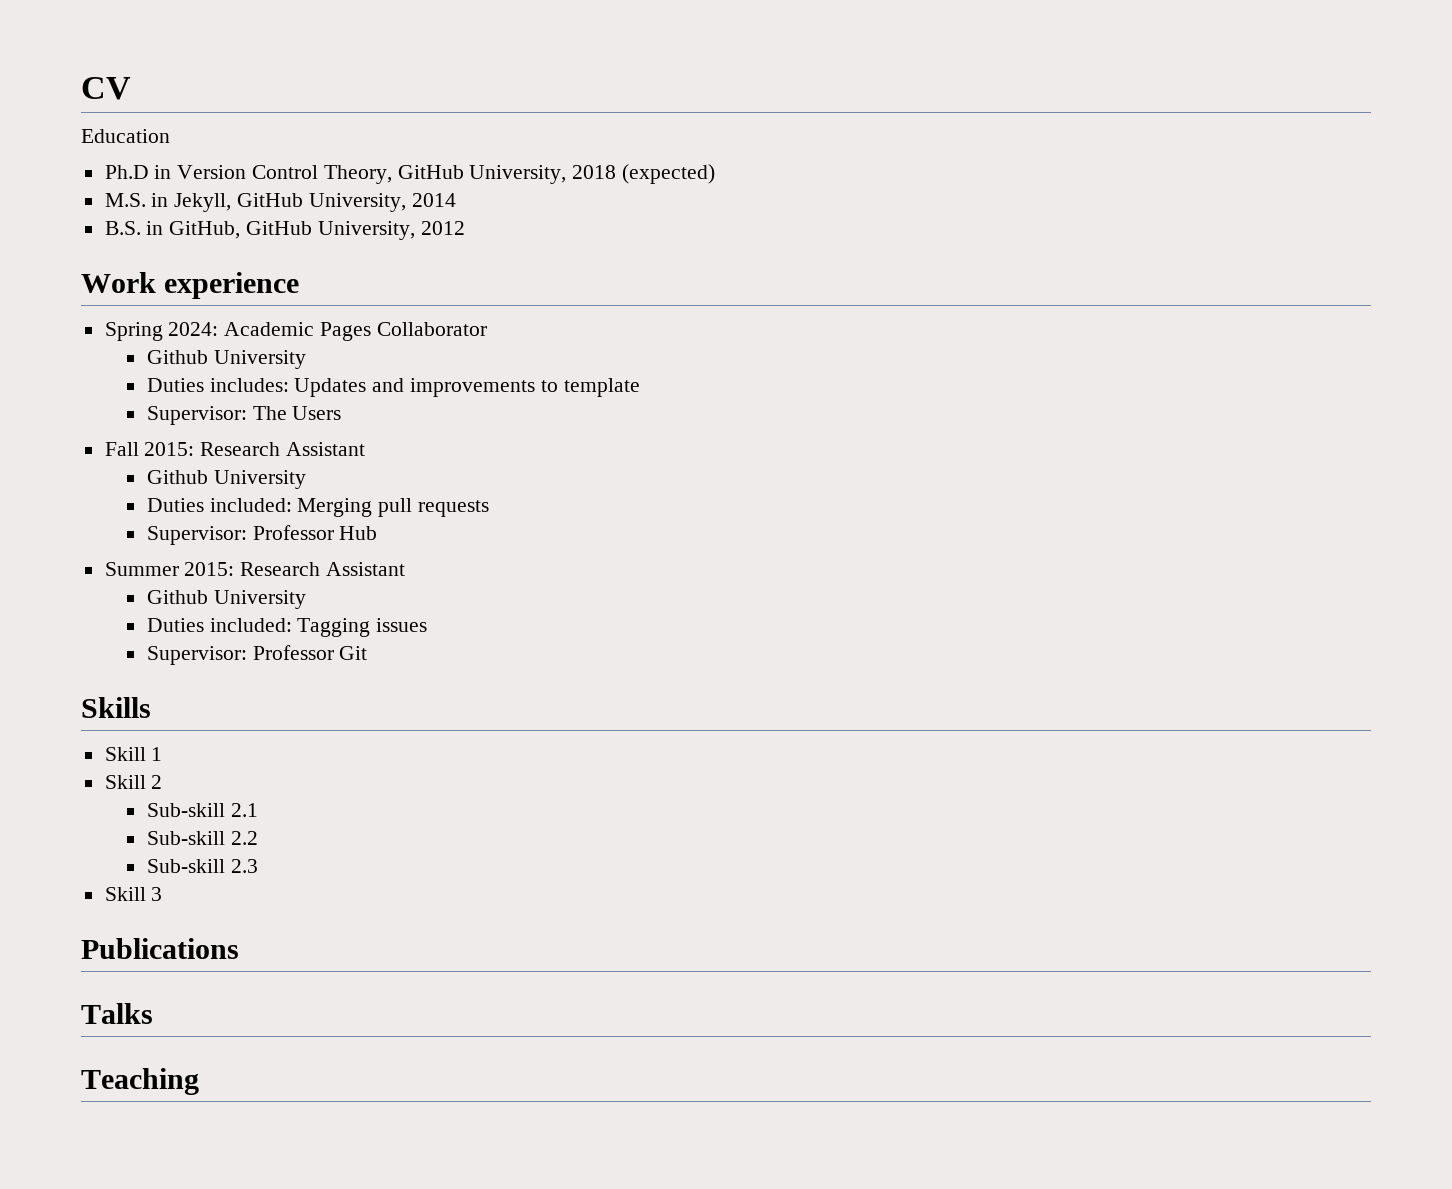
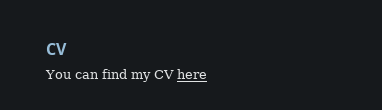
[81,129,170,143] [104,164,716,184] [104,193,456,212] [104,221,465,240] [81,272,300,299] [104,322,487,341] [146,350,306,369] [146,378,640,397] [146,406,342,425] [104,442,366,456] [146,470,306,489] [146,498,490,517] [146,525,378,545] [104,562,406,576] [146,590,306,609] [146,618,428,637] [146,645,368,665] [81,697,151,718] [104,747,163,761] [104,775,163,789] [146,803,258,817] [146,831,258,845] [146,859,258,873] [104,887,163,901] [81,938,239,959] [81,1003,153,1024] [81,1068,199,1095] Education // Ph.D in Version Control Theory, GitHub University, 2018 (expected) // M.S. in Jekyll, GitHub University, 2014 // B.S. in GitHub, GitHub University, 2012 // Work experience // Spring 2024: Academic Pages Collaborator // Github University // Duties includes: Updates and improvements to template // Supervisor: The Users // Fall 2015: Research Assistant // Github University // Duties included: Merging pull requests // Supervisor: Professor Hub // Summer 2015: Research Assistant // Github University // Duties included: Tagging issues // Supervisor: Professor Git // Skills // Skill 1 // Skill 2 // Sub-skill 2.1 // Sub-skill 2.2 // Sub-skill 2.3 // Skill 3 // Publications // Talks // Teaching -> [45,69,207,82] You can find my CV here

